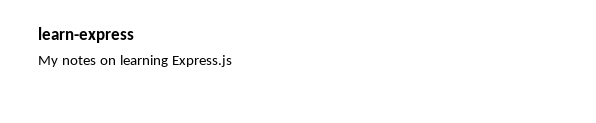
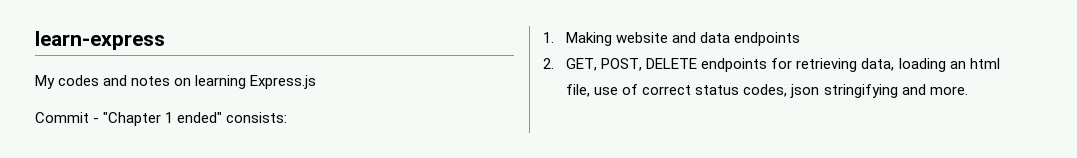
(58, 61) none -> [58,75,128,86] codes and
(232, 61) none -> [35,112,288,126] [543,32,801,46] [543,58,1000,72] [566,84,968,98] // Commit - "Chapter 1 ended" consists: // 1. Making website and data endpoints // 2. GET, POST, DELETE endpoints for retrieving data, loading an html file, use of correct status codes, json stringifying and more.

